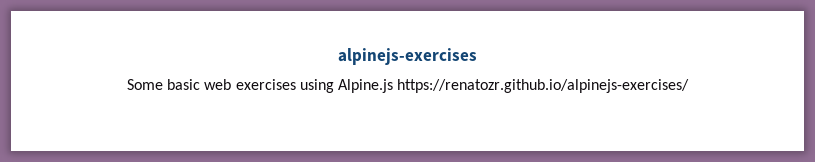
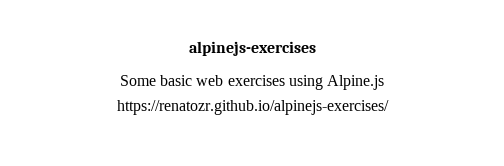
(393, 86) none -> (385, 82) //

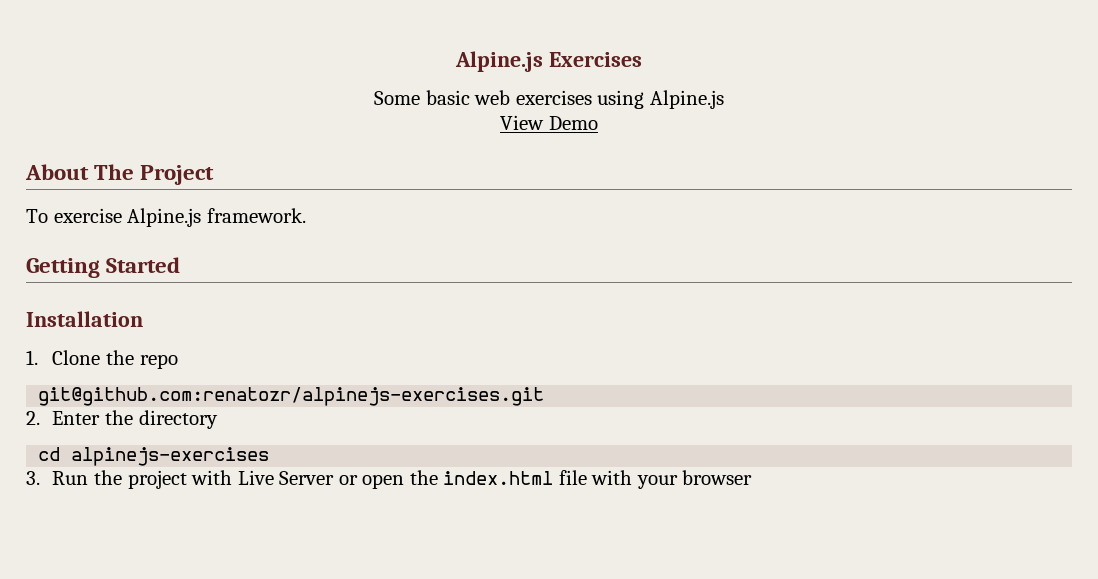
[188,41,316,56] alpinejs-exercises -> [455,51,642,72] Alpine.js Exercises
[116,100,389,115] https://renatozr.github.io/alpinejs-exercises/ -> [500,115,598,130] [25,164,215,185] [26,208,306,227] [26,257,181,278] [26,311,143,327] [26,350,178,369] [38,387,545,406] [26,410,218,429] [38,447,270,466] [26,470,753,489] View Demo // About The Project // To exercise Alpine.js framework. // Getting Started // Installation // 1. Clone the repo // git@github.com:renatozr/alpinejs-exercises.git // 2. Enter the directory // cd alpinejs-exercises // 3. Run the project with Live Server or open the index.html file with your browser

